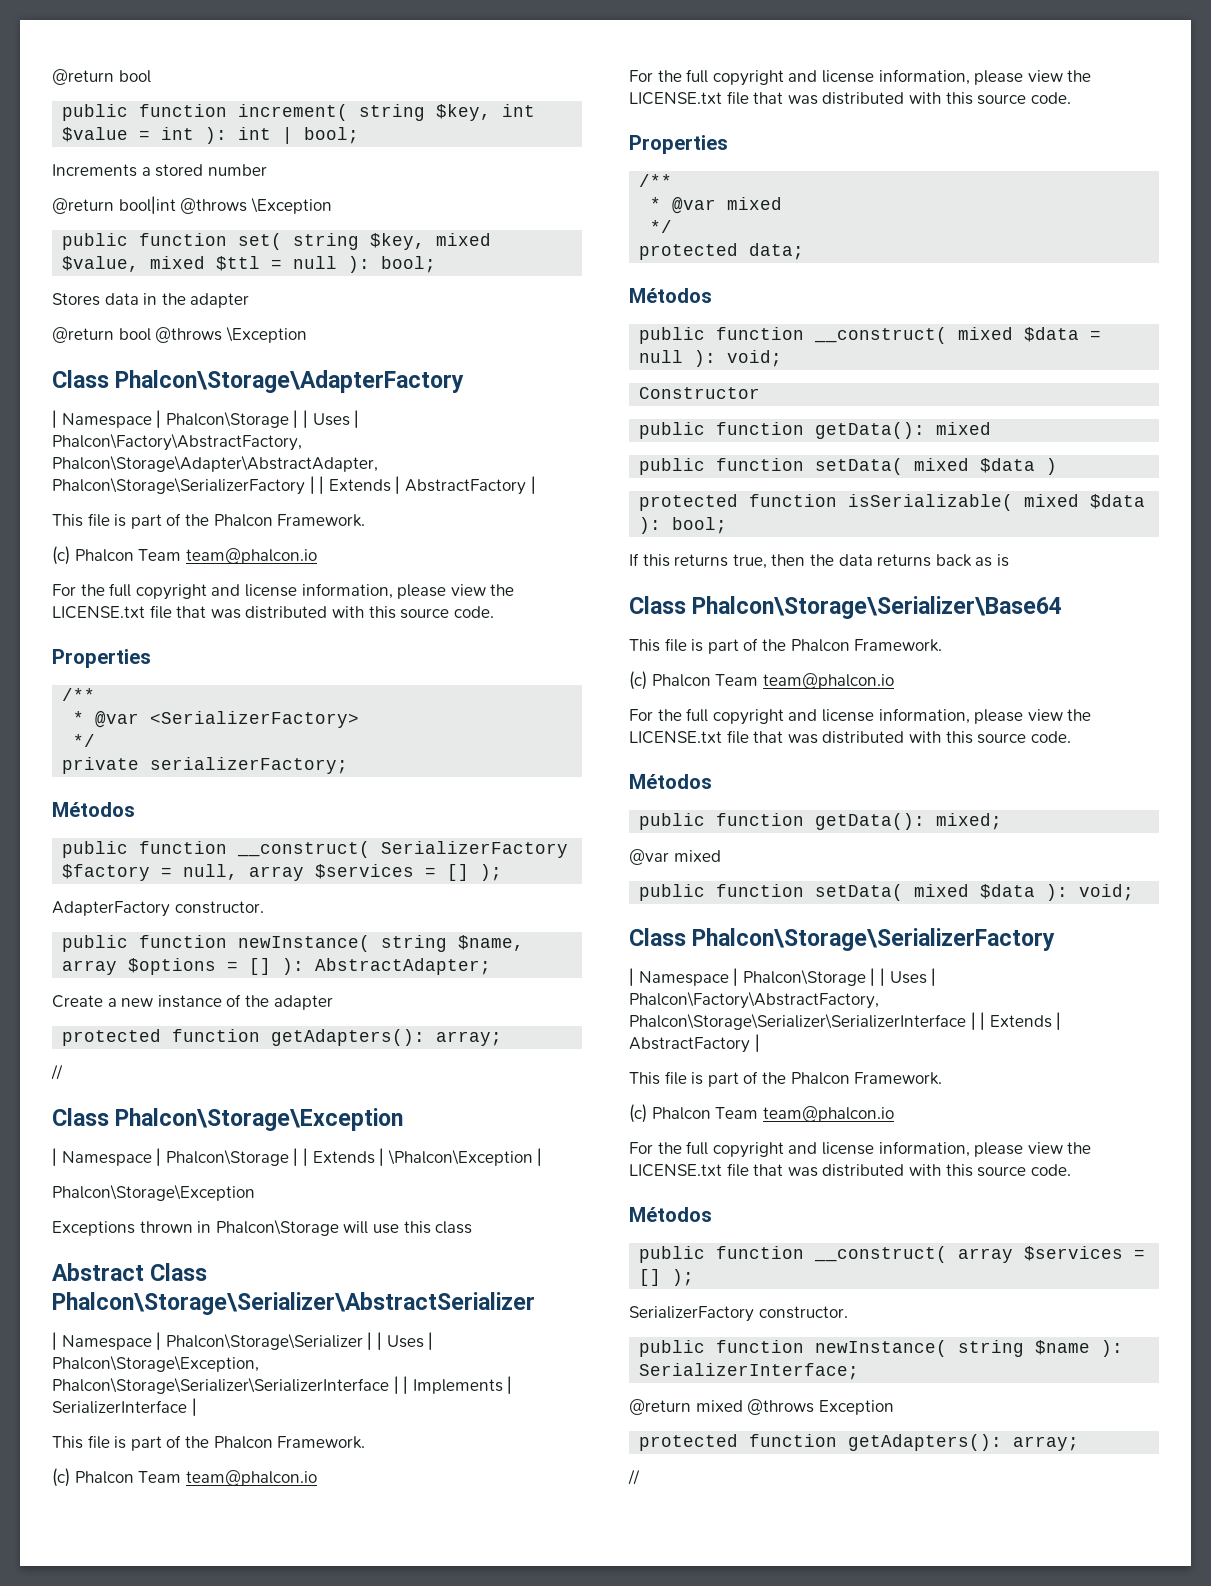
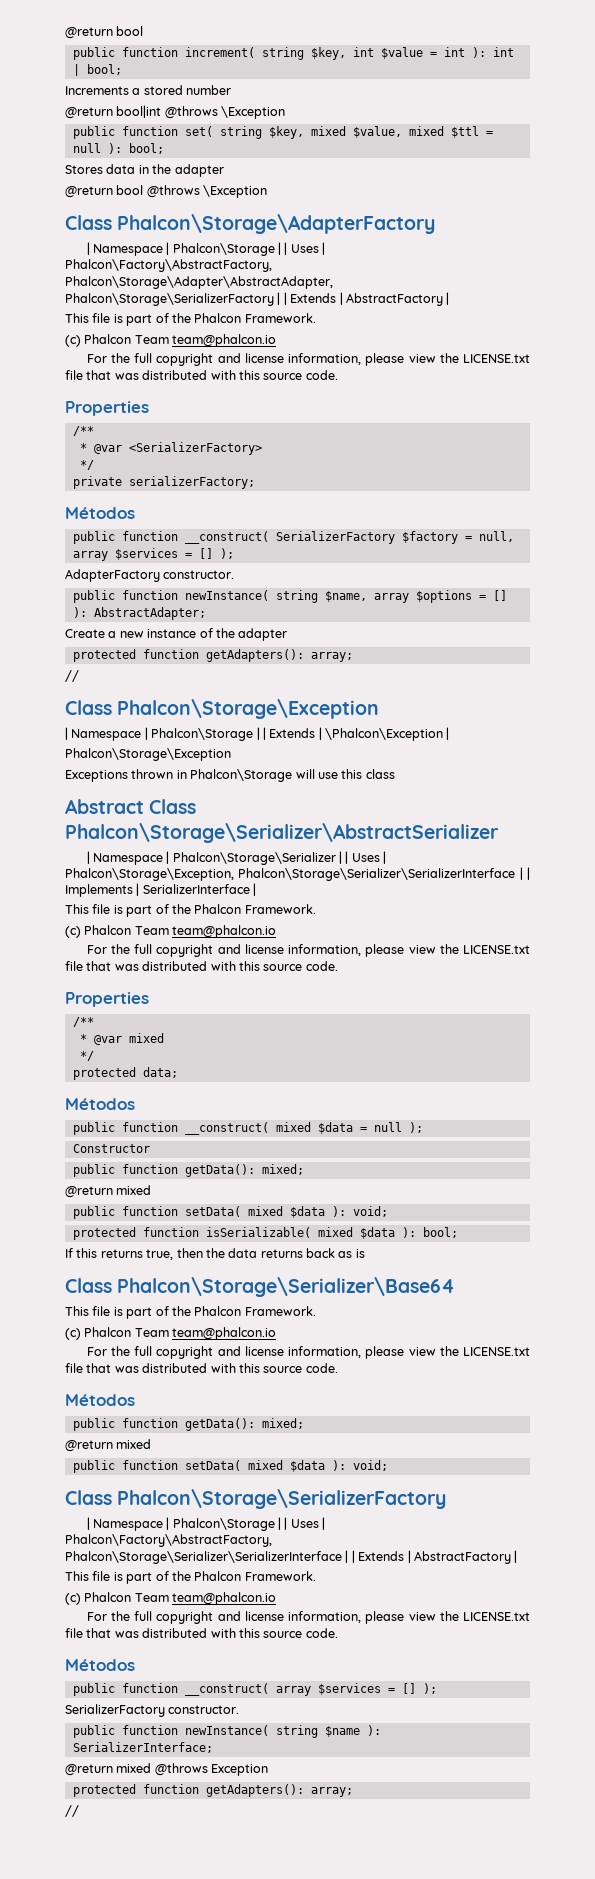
[694,350,783,367] ): void; -> [408,1122,423,1133] );
[936,422,992,435] [639,458,1058,475] mixed // public function setData( mixed $data ) -> [261,1164,304,1175] [65,1185,152,1198] [72,1206,388,1219] mixed; // @return mixed // public function setData( mixed $data ): void;
[629,849,669,865] @var -> [65,1440,113,1452] @return

